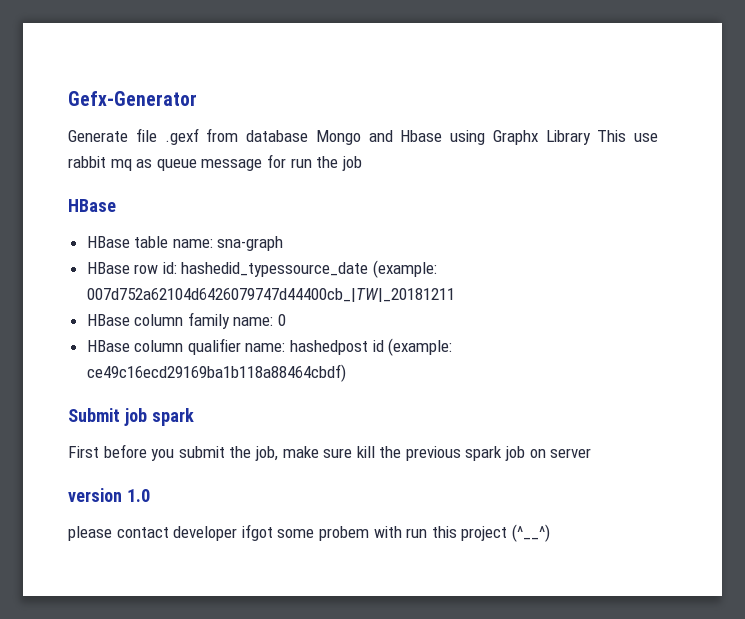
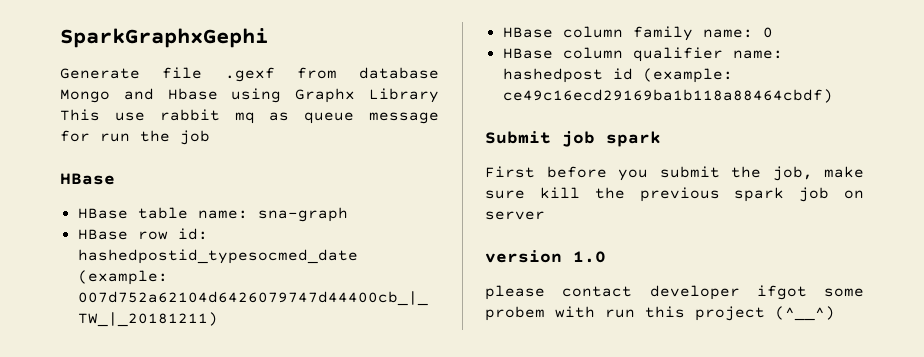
[68,91,197,106] Gefx-Generator -> [60,28,268,48] SparkGraphxGephi
[181,260,438,278] [86,288,455,302] hashedid_typessource_date (example: 007d752a62104d6426079747d44400cb_|TW|_20181211 -> [77,249,358,264] [77,270,168,285] [77,291,428,306] [77,312,218,327] hashedpostid_typesocmed_date (example: 007d752a62104d6426079747d44400cb_|_ TW_|_20181211)

